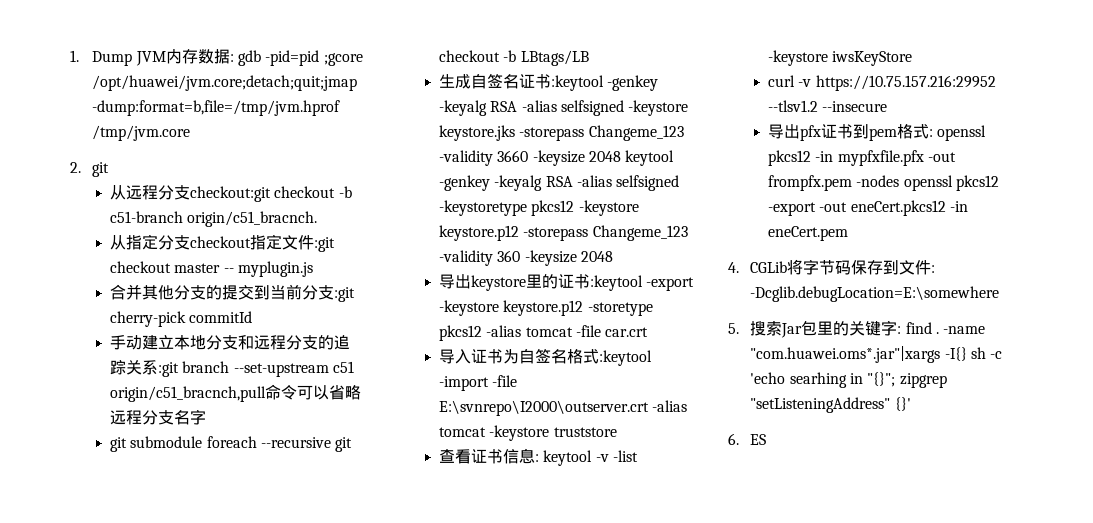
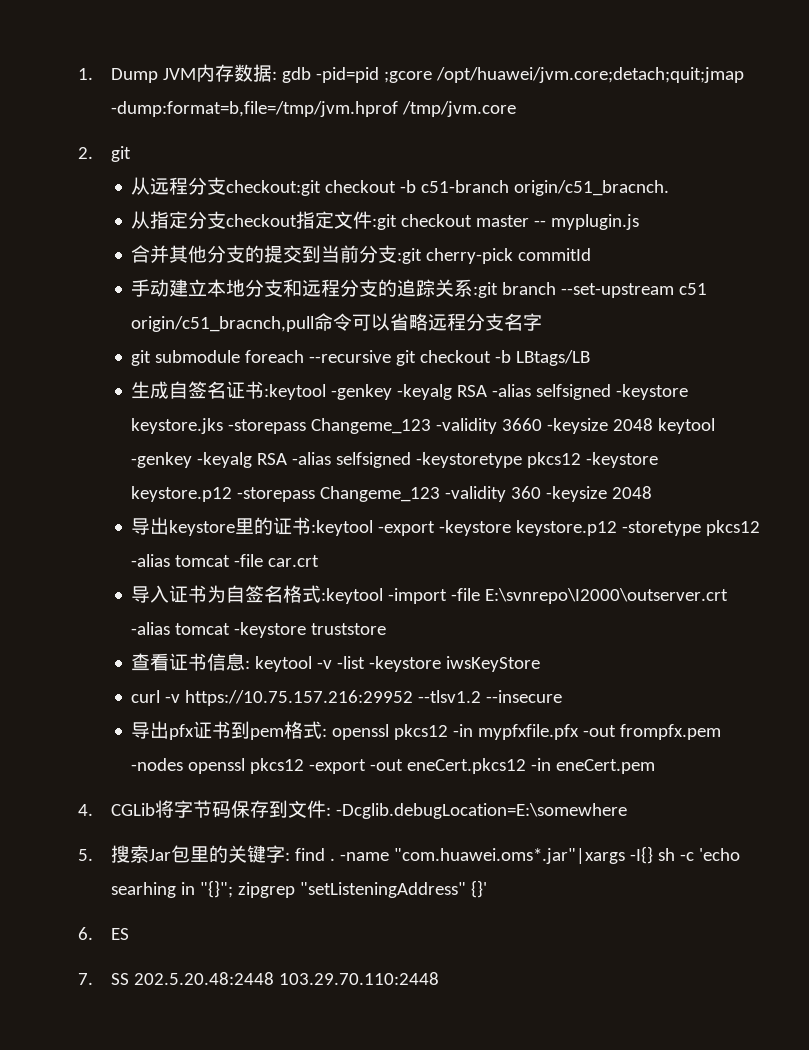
(767, 439) none -> [78,972,440,985] // 7. SS 202.5.20.48:2448 103.29.70.110:2448

